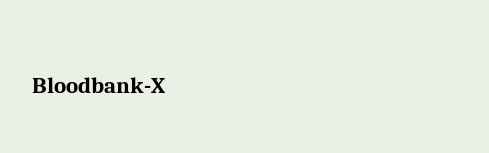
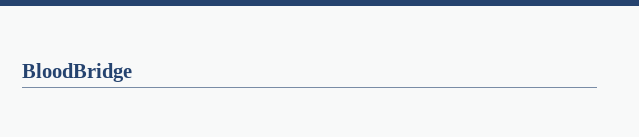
[32,77,166,93] Bloodbank-X -> [22,63,132,82] BloodBridge

